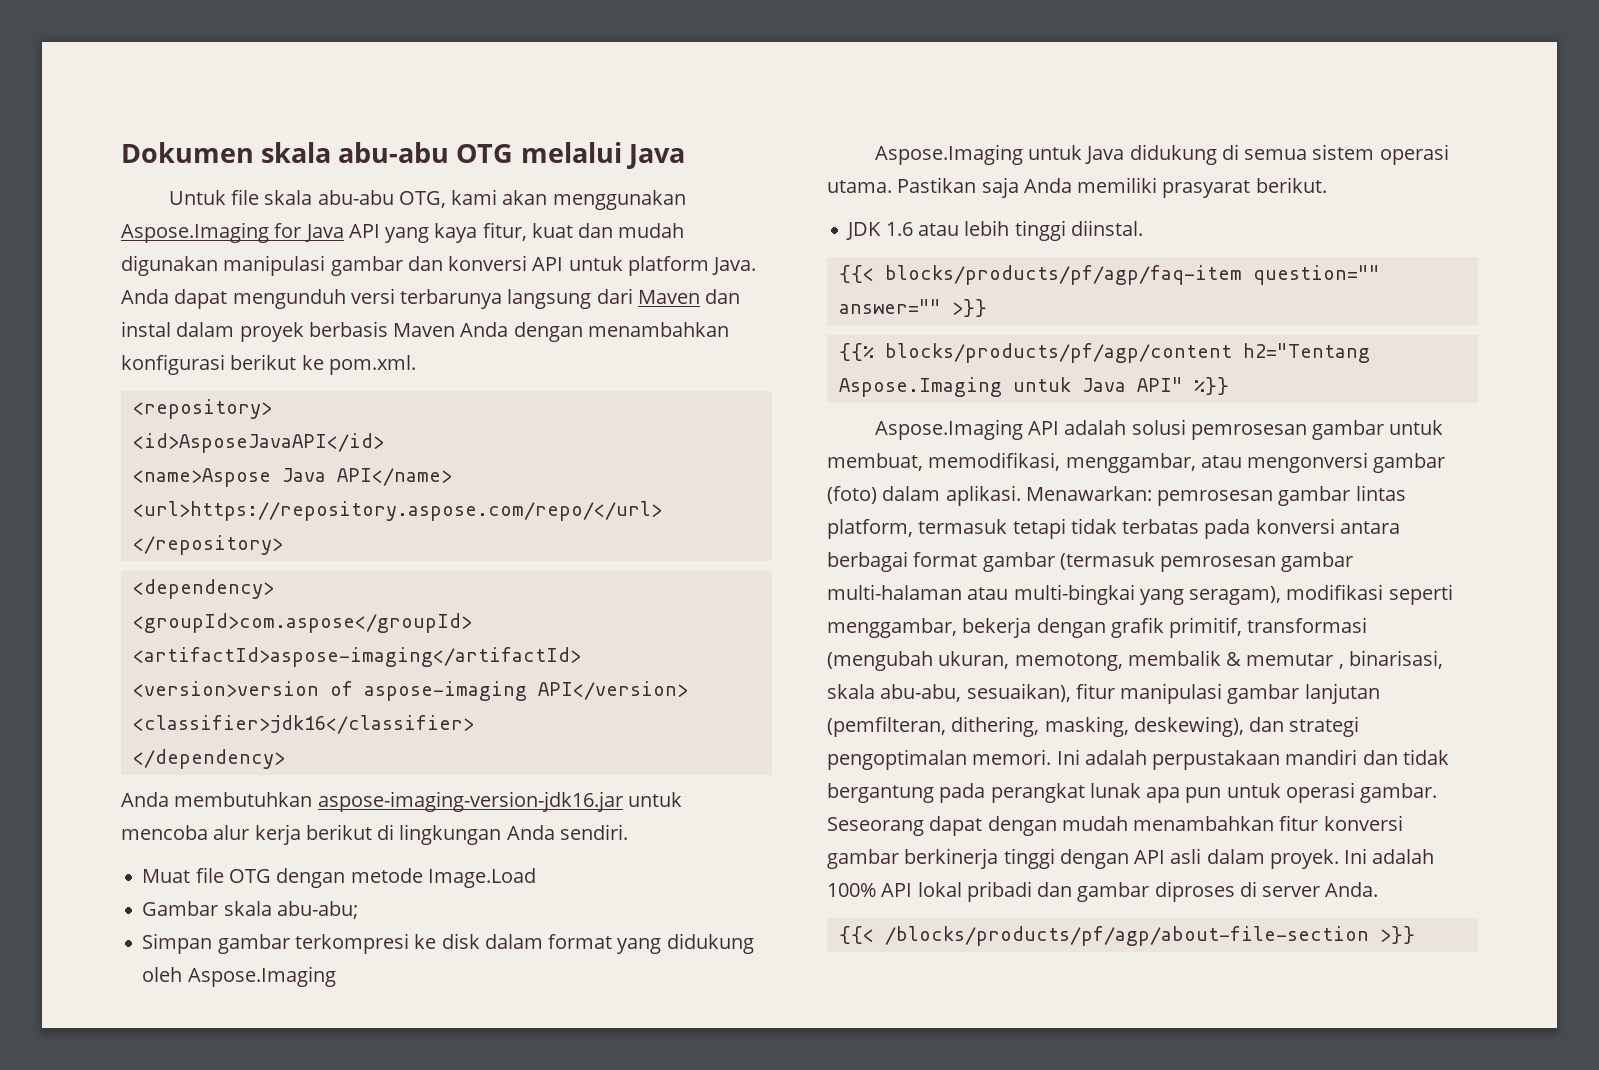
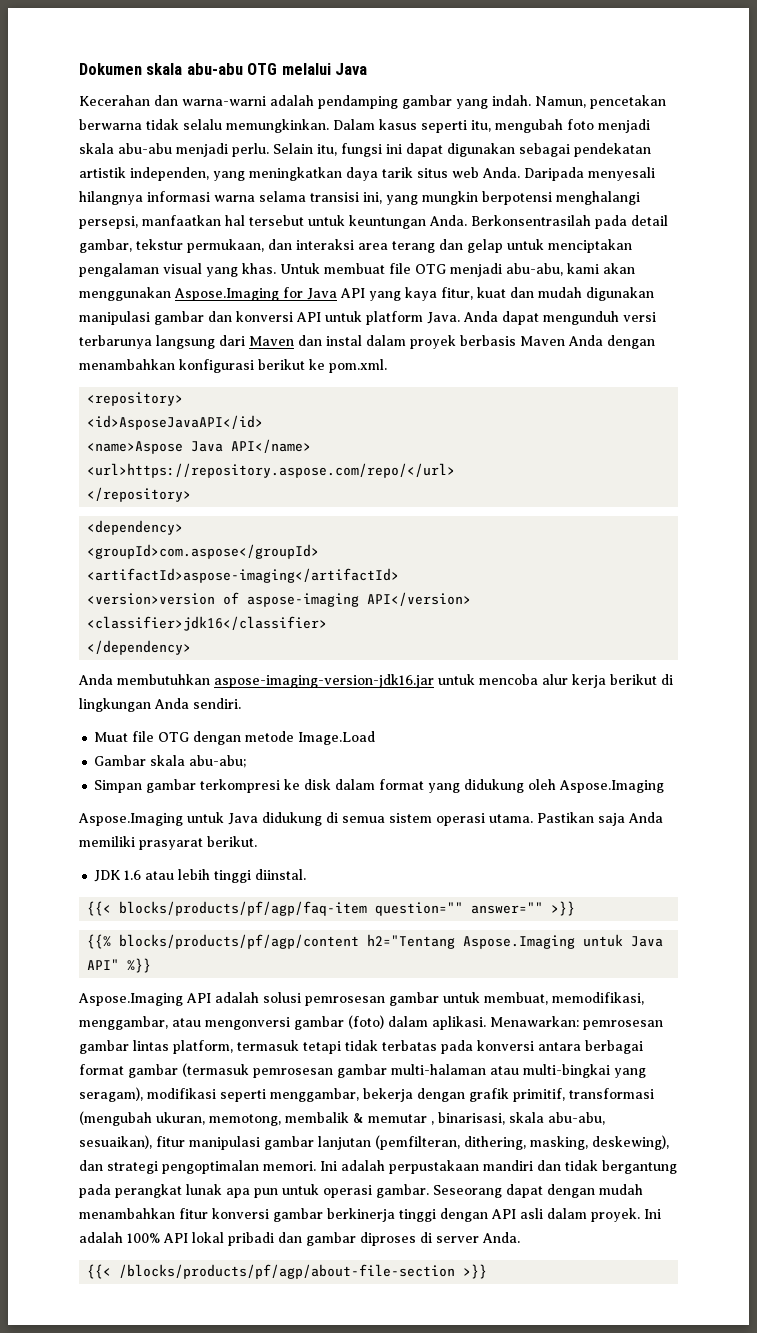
[168,189,446,208] Untuk file skala abu-abu OTG, -> [79,95,666,109] [79,119,650,133] [79,143,651,157] [79,167,655,181] [79,191,640,205] [79,215,668,229] [79,239,632,253] [79,263,563,277] Kecerahan dan warna-warni adalah pendamping gambar yang indah. Namun, pencetakan berwarna tidak selalu memungkinkan. Dalam kasus seperti itu, mengubah foto menjadi skala abu-abu menjadi perlu. Selain itu, fungsi ini dapat digunakan sebagai pendekatan artistik independen, yang meningkatkan daya tarik situs web Anda. Daripada menyesali hilangnya informasi warna selama transisi ini, yang mungkin berpotensi menghalangi persepsi, manfaatkan hal tersebut untuk keuntungan Anda. Berkonsentrasilah pada detail gambar, tekstur permukaan, dan interaksi area terang dan gelap untuk menciptakan pengalaman visual yang khas. Untuk membuat file OTG menjadi abu-abu,

